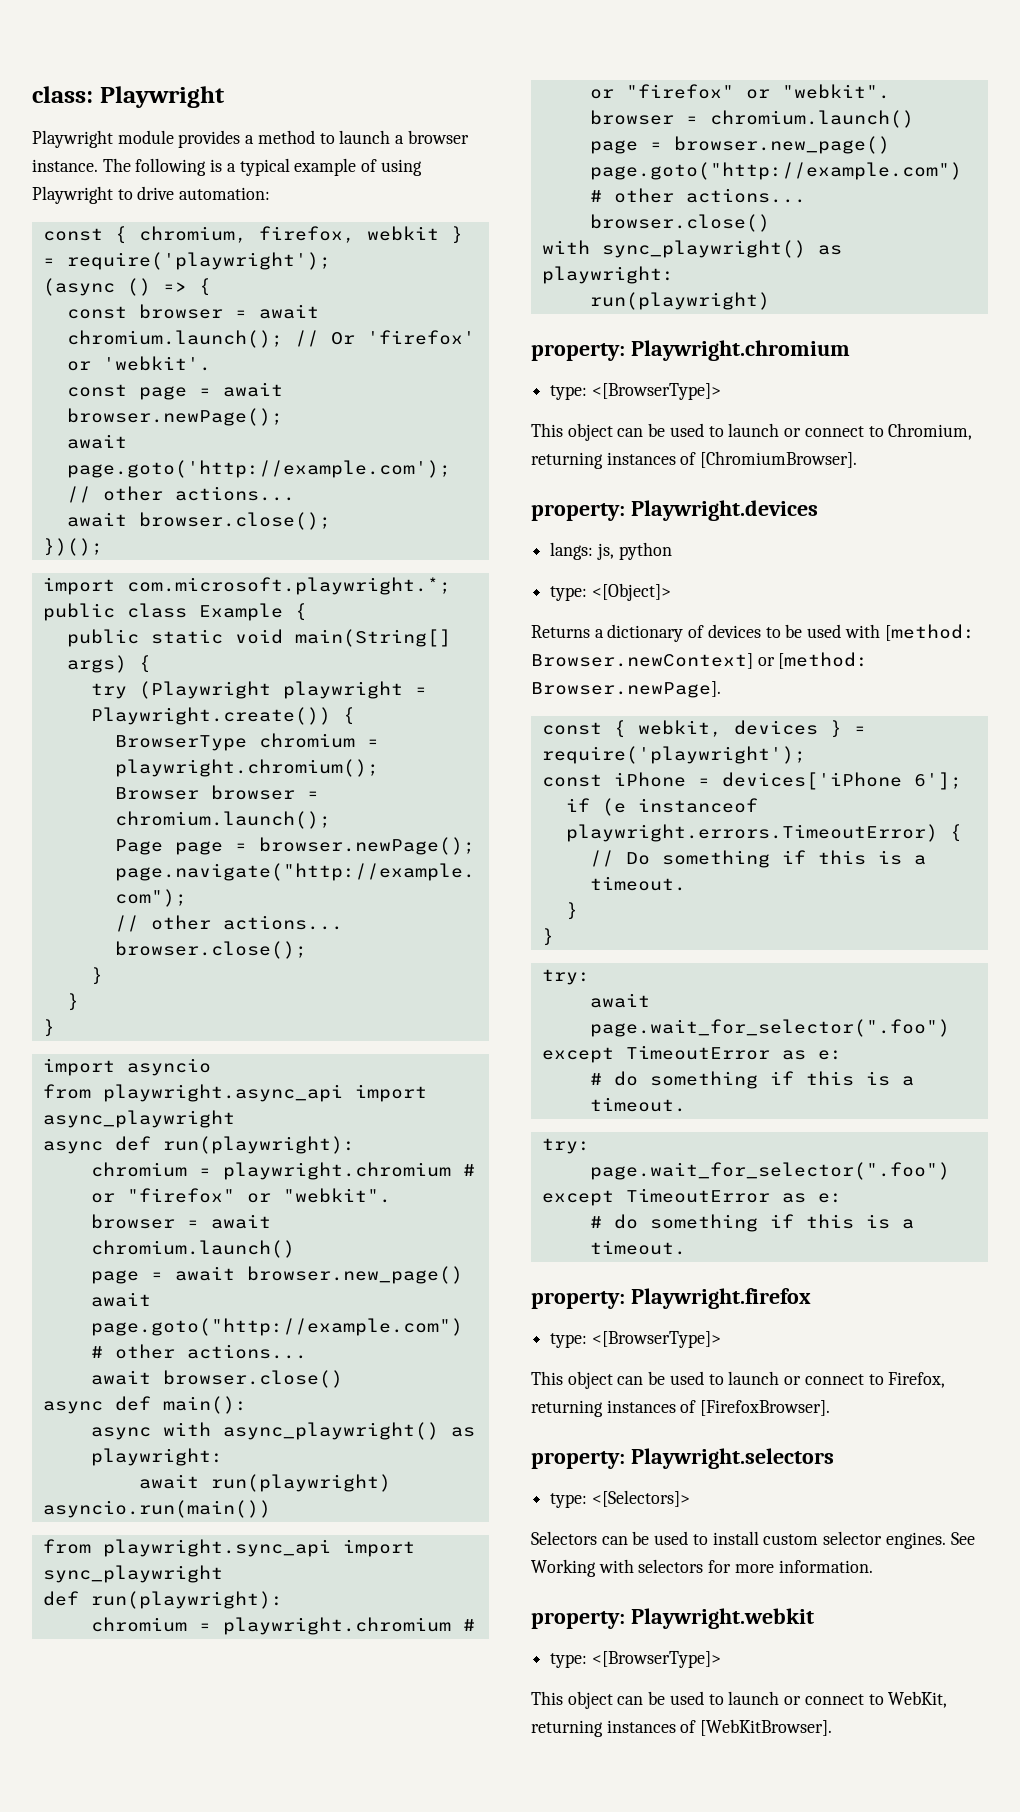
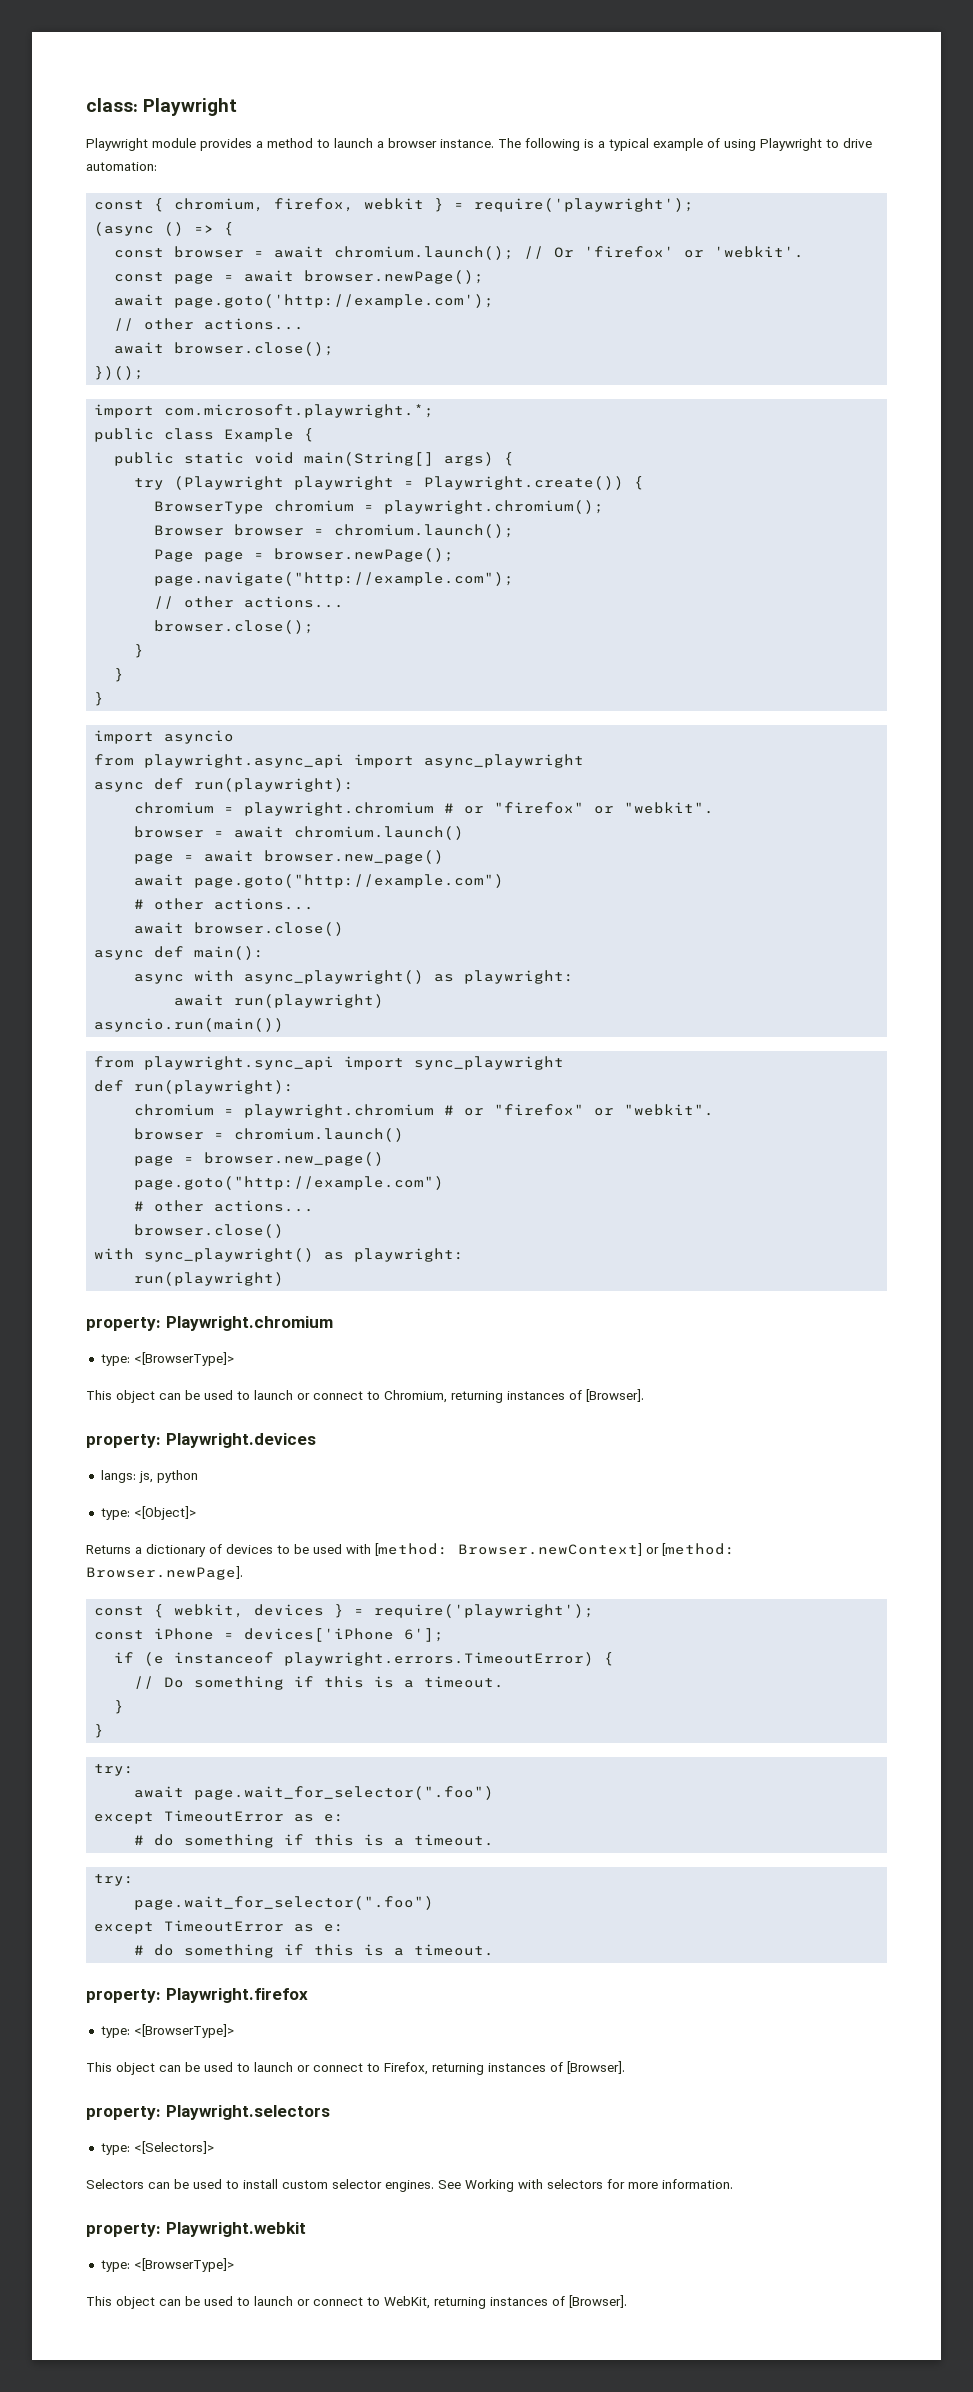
[700,451,858,468] [ChromiumBrowser]. -> [586,1389,644,1402] [Browser].
[700,1400,831,1416] [FirefoxBrowser]. -> [567,2061,625,2074] [Browser].
[700,1719,833,1736] [WebKitBrowser]. -> [569,2295,627,2308] [Browser].

